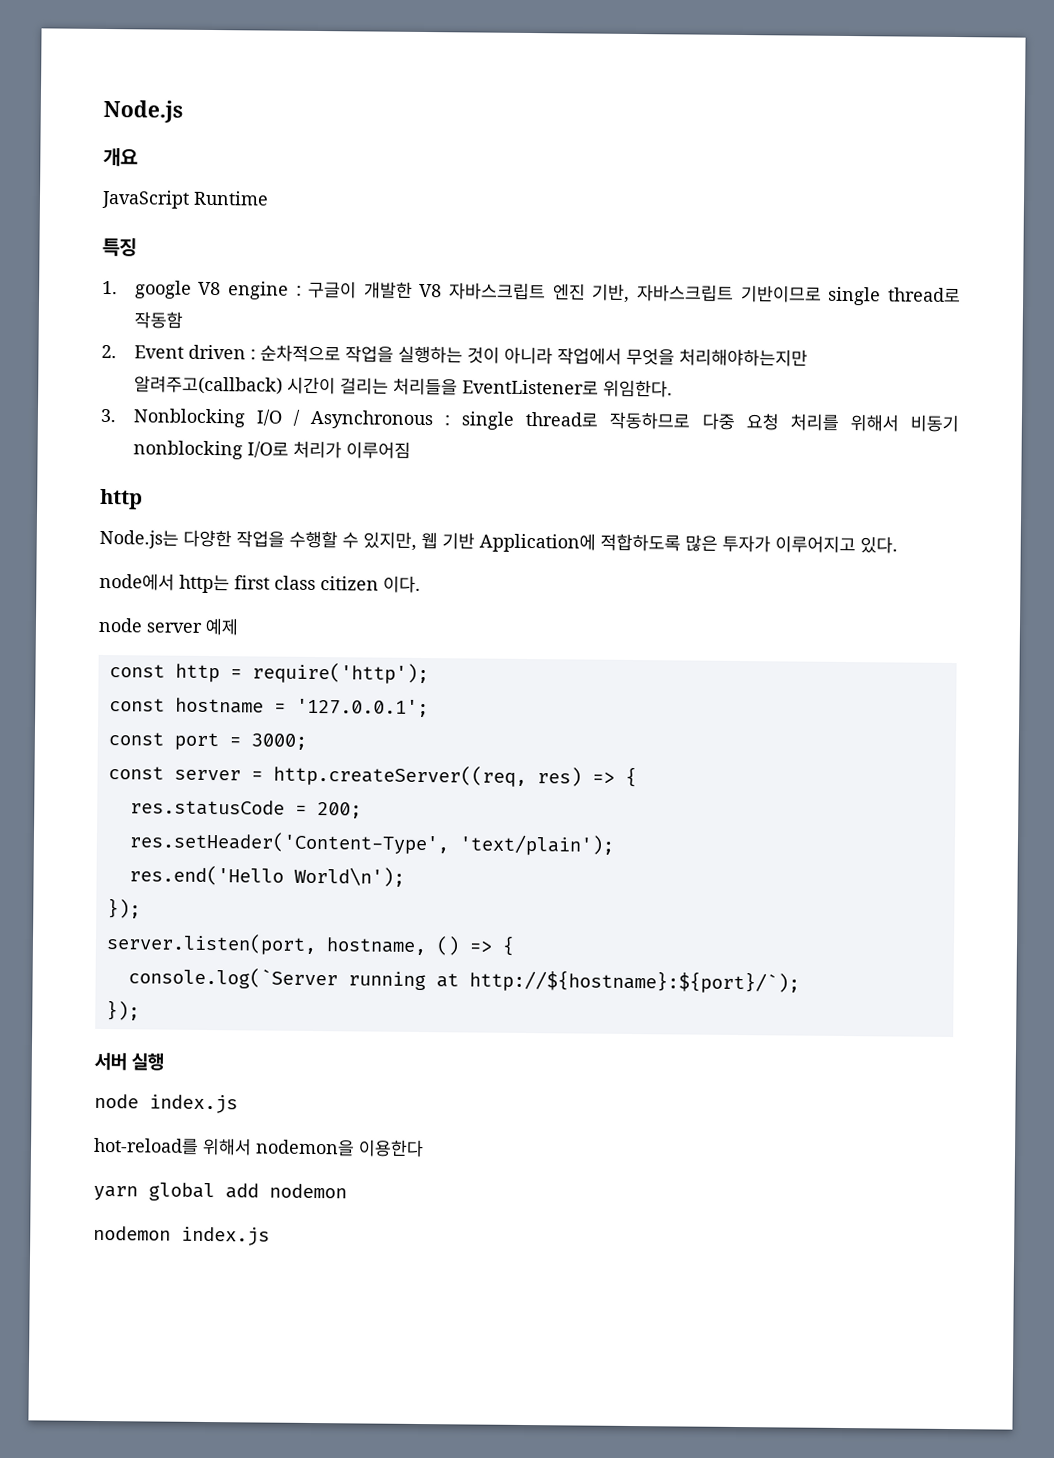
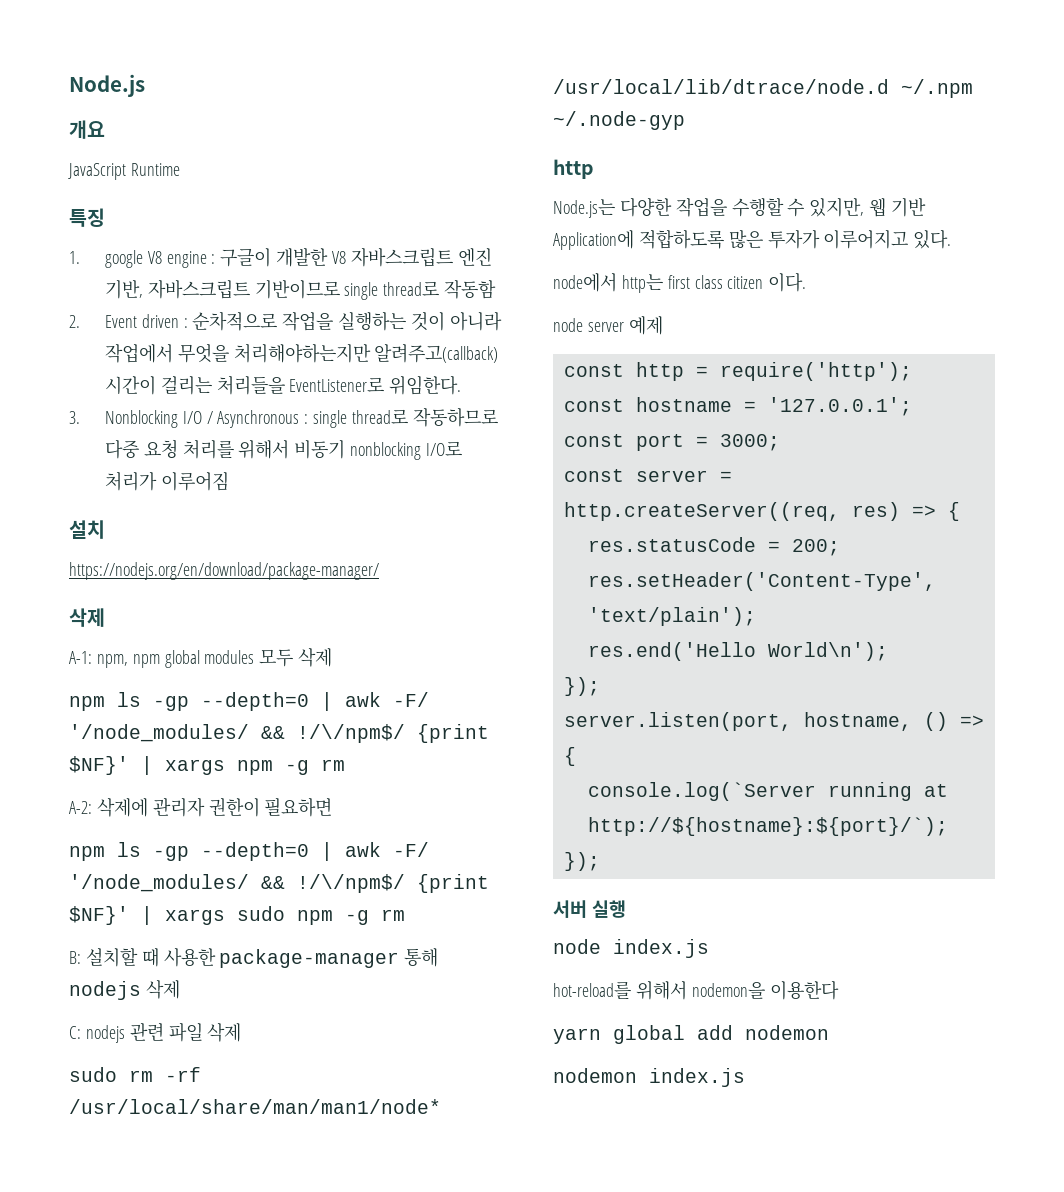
(411, 450) none -> [69,520,105,539] [69,562,379,580] [69,608,105,627] [69,648,333,668] [69,692,429,711] [69,724,489,743] [69,756,345,775] [69,797,333,817] [69,842,429,861] [69,874,489,893] [69,906,405,925] [69,948,439,968] [69,980,180,1000] [69,1022,242,1043] [69,1067,201,1082] [69,1099,441,1114] [553,79,973,98] [553,111,685,130] // 설치 // https://nodejs.org/en/download/package-manager/ // 삭제 // A-1: npm, npm global modules 모두 삭제 // npm ls -gp --depth=0 | awk -F/ '/node_modules/ && !/\/npm$/ {print $NF}' | xargs npm -g rm // A-2: 삭제에 관리자 권한이 필요하면 // npm ls -gp --depth=0 | awk -F/ '/node_modules/ && !/\/npm$/ {print $NF}' | xargs sudo npm -g rm // B: 설치할 때 사용한 package-manager 통해 nodejs 삭제 // C: nodejs 관련 파일 삭제 // sudo rm -rf /usr/local/share/man/man1/node* /usr/local/lib/dtrace/node.d ~/.npm ~/.node-gyp

